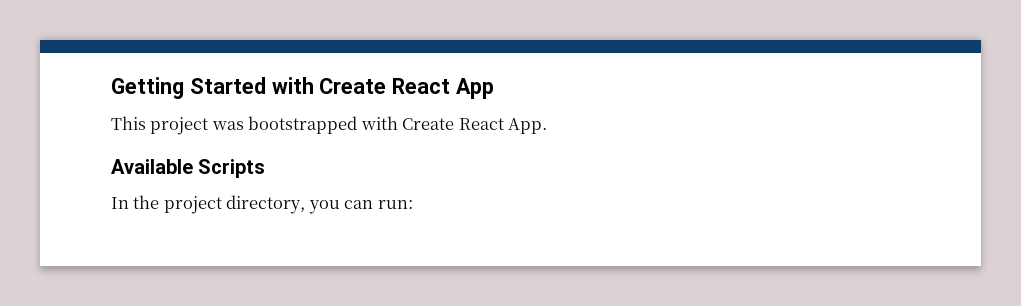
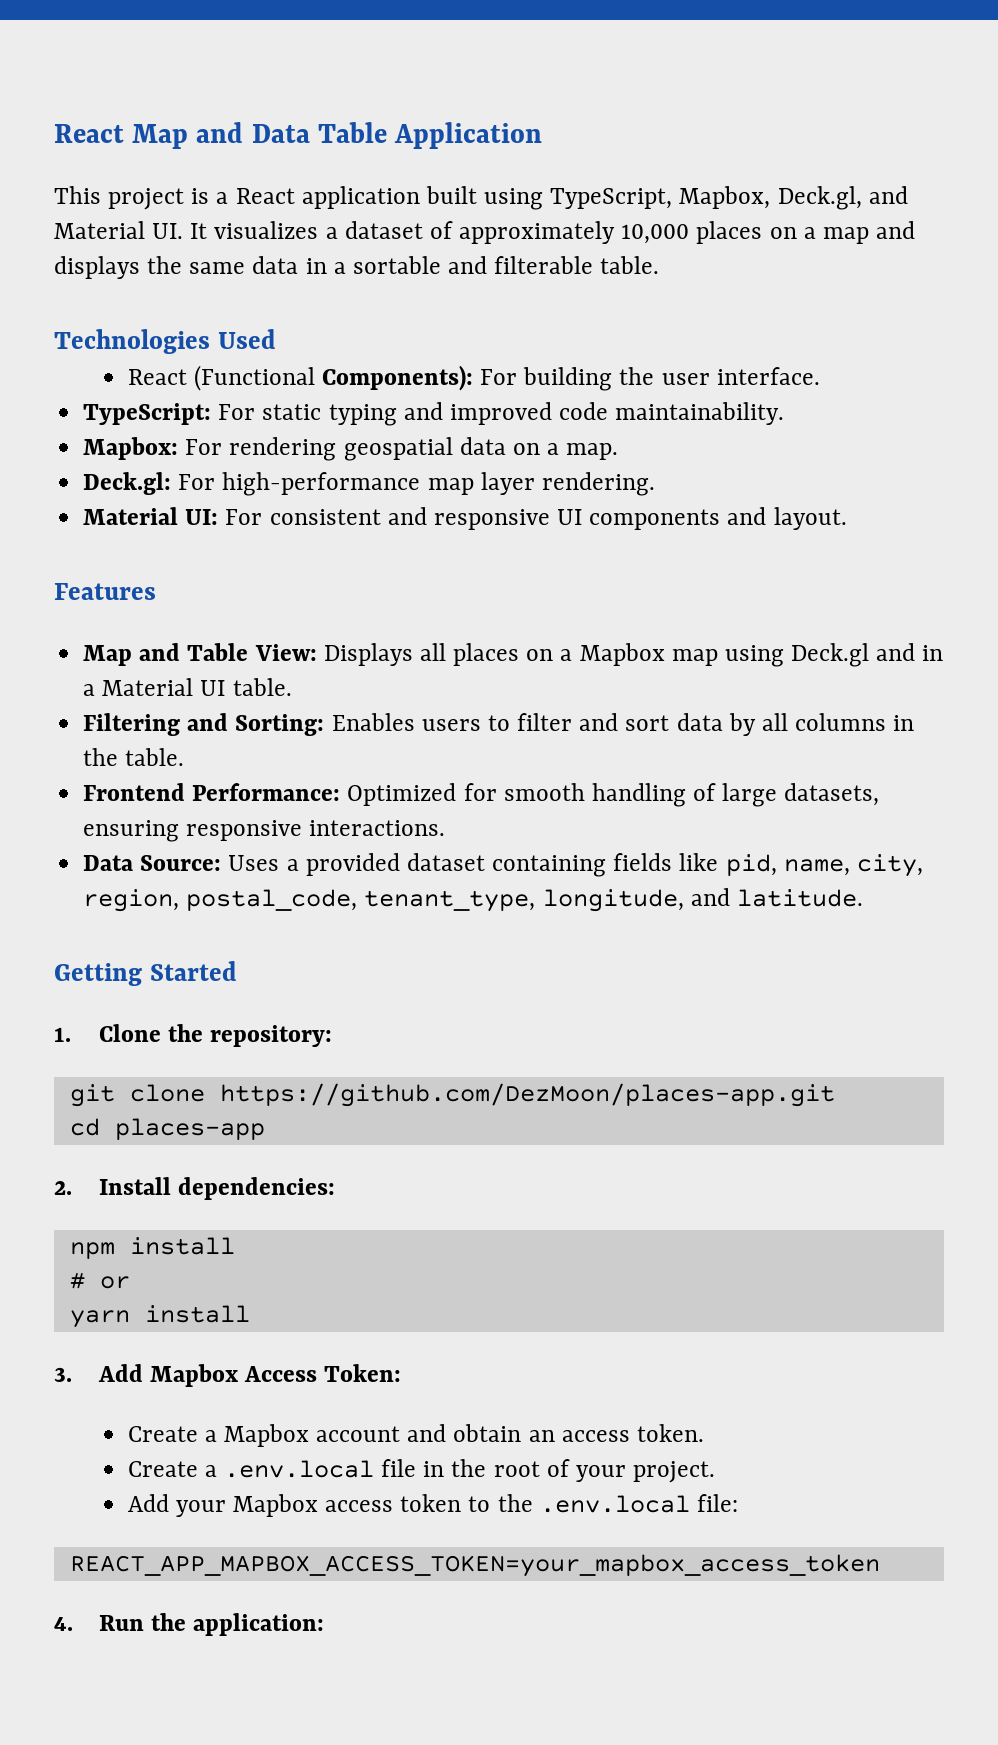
[111,77,495,99] [111,116,548,135] [111,159,266,178] [111,195,413,214] Getting Started with Create React App // This project was bootstrapped with Create React App. // Available Scripts // In the project directory, you can run: -> [54,122,543,149] [54,186,908,210] [54,221,916,244] [54,256,660,279] [54,329,276,354] [127,365,820,391] [83,402,785,426] [83,437,619,461] [83,472,655,496] [83,507,847,530] [54,583,156,600] [83,643,944,667] [83,678,292,696] [83,713,915,736] [83,748,185,766] [83,783,880,807] [83,820,446,842] [83,853,923,877] [83,888,863,912] [54,961,237,986] [54,1024,332,1047] [69,1083,835,1107] [69,1118,265,1140] [54,1177,335,1200] [69,1237,235,1259] [69,1272,130,1289] [69,1305,250,1328] [54,1364,401,1387] [127,1424,704,1447] [127,1459,716,1483] [127,1494,738,1517] [69,1554,880,1577] [54,1613,324,1636] React Map and Data Table Application // This project is a React application built using TypeScript, Mapbox, Deck.gl, and Material UI. It visualizes a dataset of approximately 10,000 places on a map and displays the same data in a sortable and filterable table. // Technologies Used // React (Functional Components): For building the user interface. // TypeScript: For static typing and improved code maintainability. // Mapbox: For rendering geospatial data on a map. // Deck.gl: For high-performance map layer rendering. // Material UI: For consistent and responsive UI components and layout. // Features // Map and Table View: Displays all places on a Mapbox map using Deck.gl and in a Material UI table. // Filtering and Sorting: Enables users to filter and sort data by all columns in the table. // Frontend Performance: Optimized for smooth handling of large datasets, ensuring responsive interactions. // Data Source: Uses a provided dataset containing fields like pid, name, city, region, postal_code, tenant_type, longitude, and latitude. // Getting Started // 1. Clone the repository: // git clone https://github.com/DezMoon/places-app.git // cd places-app // 2. Install dependencies: // npm install // # or // yarn install // 3. Add Mapbox Access Token: // Create a Mapbox account and obtain an access token. // Create a .env.local file in the root of your project. // Add your Mapbox access token to the .env.local file: // REACT_APP_MAPBOX_ACCESS_TOKEN=your_mapbox_access_token // 4. Run the application:

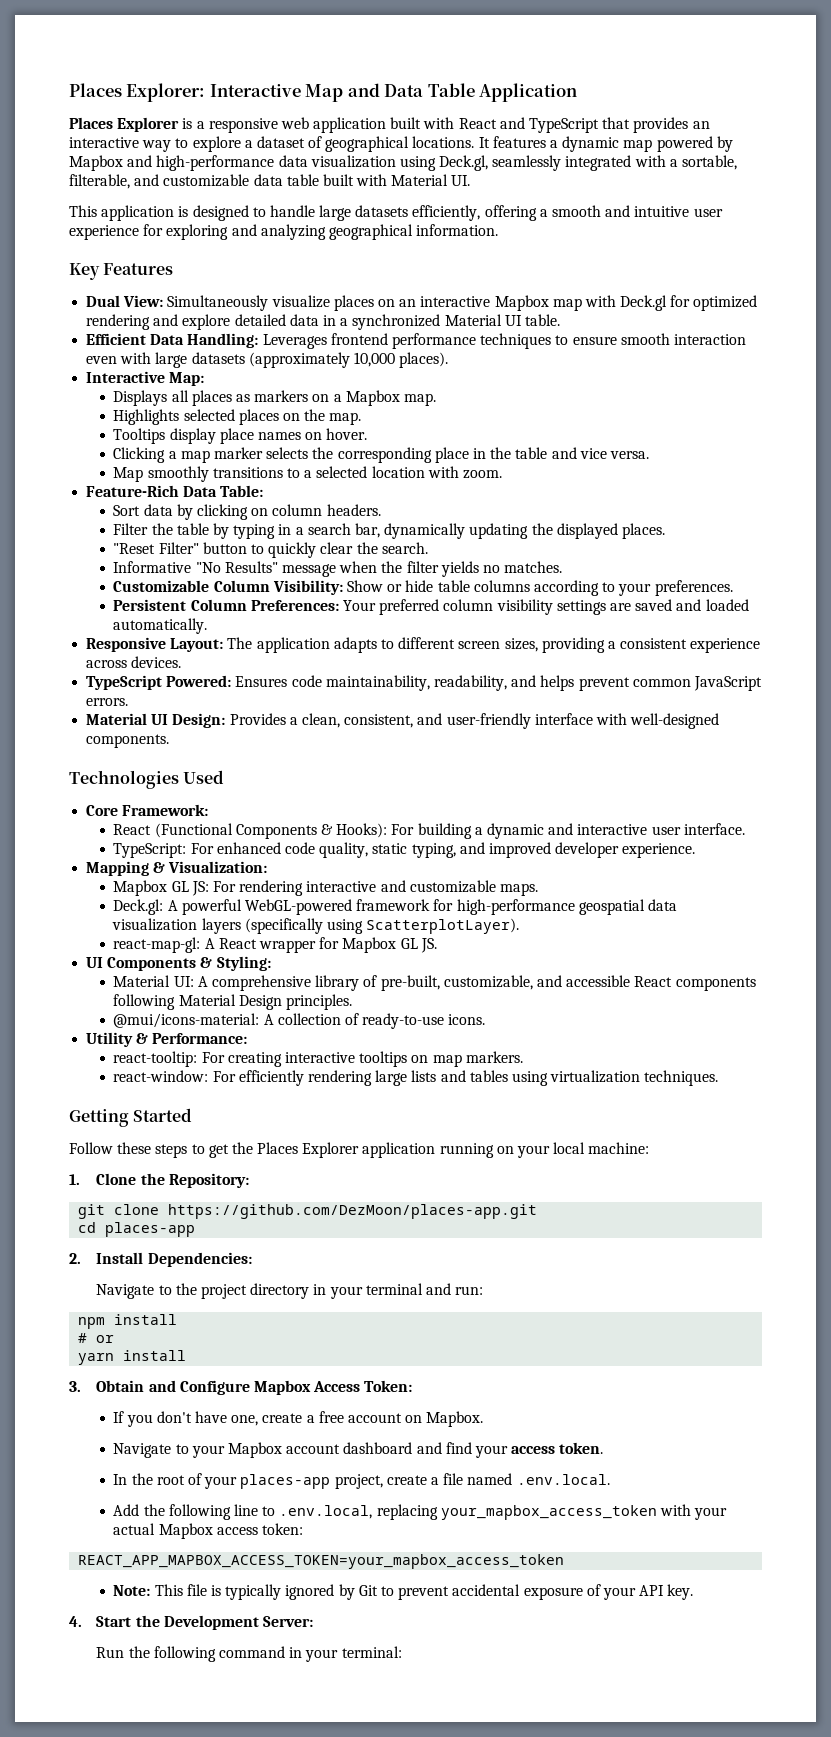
[54,124,124,143] React -> [69,83,301,102] Places Explorer: Interactive
[54,186,908,210] [54,221,916,244] [54,256,660,279] This project is a React application built using TypeScript, Mapbox, Deck.gl, and Material UI. It visualizes a dataset of approximately 10,000 places on a map and displays the same data in a sortable and filterable table. -> [69,117,710,133] [69,136,733,152] [69,155,738,171] [69,174,471,189] [69,205,723,221] [69,224,499,240] [69,263,174,280] [86,295,758,311] [86,314,560,330] [86,333,746,349] [86,352,449,368] [86,371,205,386] [113,390,436,406] [113,409,362,425] [113,428,368,444] [113,447,649,463] [113,466,502,482] [86,485,264,497] [113,504,381,520] [113,523,665,539] [113,542,428,558] [113,561,563,577] [113,580,733,596] [113,599,749,615] [113,618,208,634] [86,637,761,653] [86,656,182,668] [86,675,762,691] [86,698,129,706] [86,713,720,729] [86,734,170,748] Places Explorer is a responsive web application built with React and TypeScript that provides an interactive way to explore a dataset of geographical locations. It features a dynamic map powered by Mapbox and high-performance data visualization using Deck.gl, seamlessly integrated with a sortable, filterable, and customizable data table built with Material UI. // This application is designed to handle large datasets efficiently, offering a smooth and intuitive user experience for exploring and analyzing geographical information. // Key Features // Dual View: Simultaneously visualize places on an interactive Mapbox map with Deck.gl for optimized rendering and explore detailed data in a synchronized Material UI table. // Efficient Data Handling: Leverages frontend performance techniques to ensure smooth interaction even with large datasets (approximately 10,000 places). // Interactive Map: // Displays all places as markers on a Mapbox map. // Highlights selected places on the map. // Tooltips display place names on hover. // Clicking a map marker selects the corresponding place in the table and vice versa. // Map smoothly transitions to a selected location with zoom. // Feature-Rich Data Table: // Sort data by clicking on column headers. // Filter the table by typing in a search bar, dynamically updating the displayed places. // "Reset Filter" button to quickly clear the search. // Informative "No Results" message when the filter yields no matches. // Customizable Column Visibility: Show or hide table columns according to your preferences. // Persistent Column Preferences: Your preferred column visibility settings are saved and loaded automatically. // Responsive Layout: The application adapts to different screen sizes, providing a consistent experience across devices. // TypeScript Powered: Ensures code maintainability, readability, and helps prevent common JavaScript errors. // Material UI Design: Provides a clean, consistent, and user-friendly interface with well-designed components.
(276, 339) none -> [86,804,209,816] // Core Framework:
[321,365,820,391] [83,402,785,426] [83,437,619,461] [83,472,655,496] [83,507,847,530] [54,583,156,600] [83,643,944,667] [83,678,292,696] [83,713,915,736] [83,748,185,766] [83,783,880,807] [83,820,446,842] [83,853,923,877] [83,888,863,912] [54,961,237,986] Components): For building the user interface. // TypeScript: For static typing and improved code maintainability. // Mapbox: For rendering geospatial data on a map. // Deck.gl: For high-performance map layer rendering. // Material UI: For consistent and responsive UI components and layout. // Features // Map and Table View: Displays all places on a Mapbox map using Deck.gl and in a Material UI table. // Filtering and Sorting: Enables users to filter and sort data by all columns in the table. // Frontend Performance: Optimized for smooth handling of large datasets, ensuring responsive interactions. // Data Source: Uses a provided dataset containing fields like pid, name, city, region, postal_code, tenant_type, longitude, and latitude. // Getting Started -> [235,823,745,839] [113,842,696,858] [86,861,268,876] [113,880,538,896] [113,899,677,915] [112,918,520,934] [113,937,437,953] [86,956,271,971] [113,975,756,991] [113,994,353,1010] [113,1013,486,1029] [86,1032,248,1047] [113,1051,523,1067] [113,1070,719,1086] [69,1108,193,1127] [69,1142,650,1158] Components & Hooks): For building a dynamic and interactive user interface. // TypeScript: For enhanced code quality, static typing, and improved developer experience. // Mapping & Visualization: // Mapbox GL JS: For rendering interactive and customizable maps. // Deck.gl: A powerful WebGL-powered framework for high-performance geospatial data visualization layers (specifically using ScatterplotLayer). // react-map-gl: A React wrapper for Mapbox GL JS. // UI Components & Styling: // Material UI: A comprehensive library of pre-built, customizable, and accessible React components following Material Design principles. // @mui/icons-material: A collection of ready-to-use icons. // Utility & Performance: // react-tooltip: For creating interactive tooltips on map markers. // react-window: For efficiently rendering large lists and tables using virtualization techniques. // Getting Started // Follow these steps to get the Places Explorer application running on your local machine:
[209,1025,332,1047] repository: -> [168,1173,249,1188] Repository:
[177,1177,335,1200] dependencies: -> [147,1252,252,1267] [96,1283,484,1299] Dependencies: // Navigate to the project directory in your terminal and run:
[97,1364,143,1382] Add -> [96,1380,250,1395] Obtain and Configure
[127,1424,704,1447] [127,1459,716,1483] [127,1494,738,1517] [69,1554,880,1577] [54,1613,324,1636] Create a Mapbox account and obtain an access token. // Create a .env.local file in the root of your project. // Add your Mapbox access token to the .env.local file: // REACT_APP_MAPBOX_ACCESS_TOKEN=your_mapbox_access_token // 4. Run the application: -> [113,1411,484,1427] [113,1442,604,1458] [113,1473,610,1489] [113,1504,728,1520] [113,1523,304,1539] [78,1554,565,1569] [113,1584,694,1600] [69,1615,313,1630] [96,1646,402,1662] If you don't have one, create a free account on Mapbox. // Navigate to your Mapbox account dashboard and find your access token. // In the root of your places-app project, create a file named .env.local. // Add the following line to .env.local, replacing your_mapbox_access_token with your actual Mapbox access token: // REACT_APP_MAPBOX_ACCESS_TOKEN=your_mapbox_access_token // Note: This file is typically ignored by Git to prevent accidental exposure of your API key. // 4. Start the Development Server: // Run the following command in your terminal:

